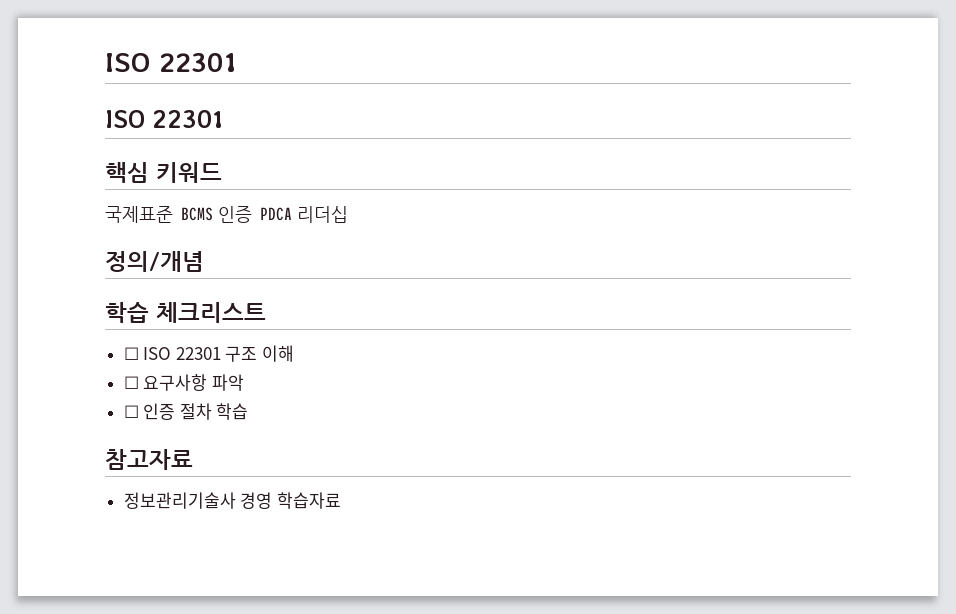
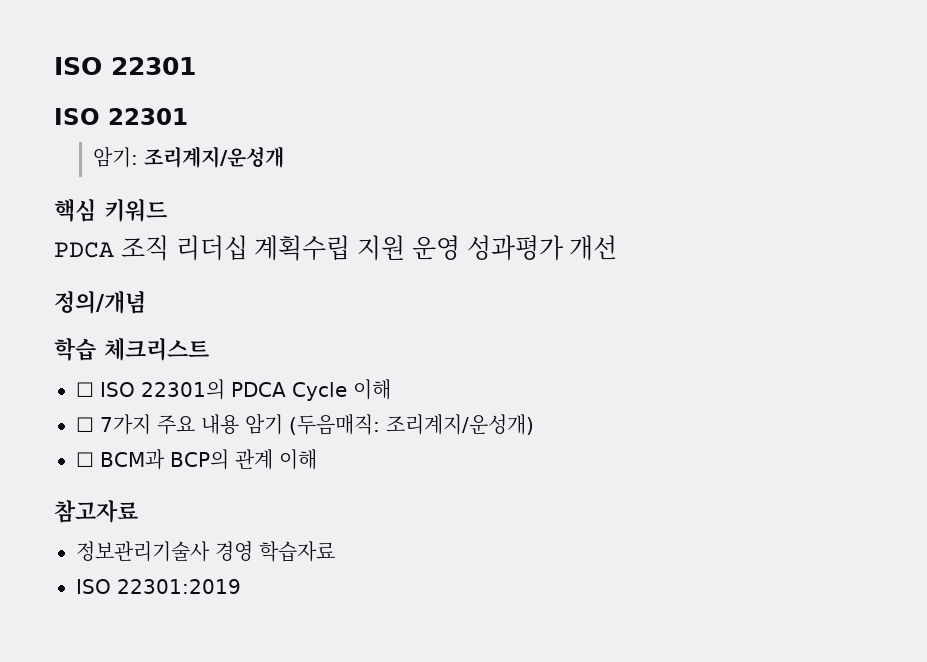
(223, 119) none -> [93,146,285,168] // 암기: 조리계지/운성개
[105,206,348,223] 국제표준 BCMS 인증 PDCA 리더십 -> [54,235,618,261] PDCA 조직 리더십 계획수립 지원 운영 성과평가 개선
[175,346,258,362] 22301 구조 -> [141,379,347,401] 22301의 PDCA Cycle
[143,374,244,391] [123,403,249,420] 요구사항 파악 // ☐ 인증 절차 학습 -> [100,413,534,435] [76,449,317,470] 7가지 주요 내용 암기 (두음매직: 조리계지/운성개) // ☐ BCM과 BCP의 관계 이해
(341, 500) none -> [76,579,241,594] // ISO 22301:2019

